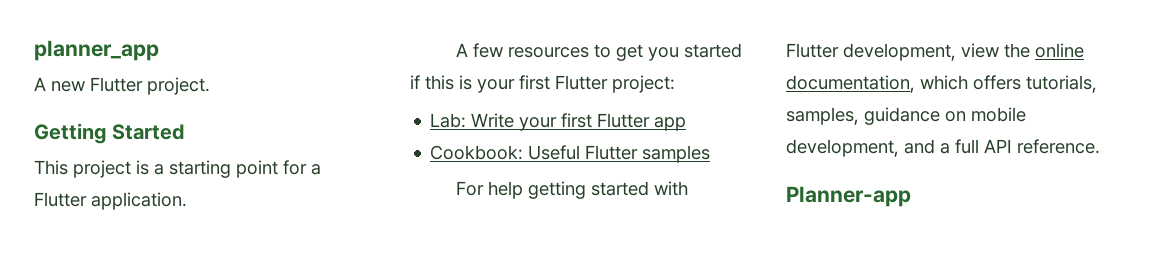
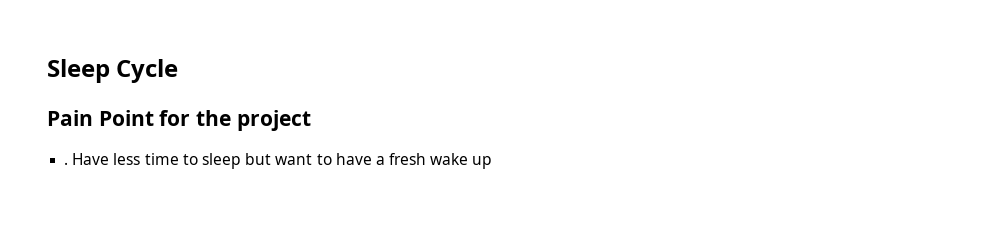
[34,40,159,61] [34,77,210,95] [34,123,185,144] [34,160,321,178] [34,192,187,210] [455,43,742,61] [410,75,675,93] [430,113,687,131] [430,145,711,163] [455,181,688,199] [786,43,1084,61] [786,75,1097,93] [786,107,1026,125] [786,139,1100,157] [786,186,911,207] planner_app // A new Flutter project. // Getting Started // This project is a starting point for a Flutter application. // A few resources to get you started if this is your first Flutter project: // Lab: Write your first Flutter app // Cookbook: Useful Flutter samples // For help getting started with Flutter development, view the online documentation, which offers tutorials, samples, guidance on mobile development, and a full API reference. // Planner-app -> [47,59,179,83] [47,110,311,131] [64,153,493,169] Sleep Cycle // Pain Point for the project // . Have less time to sleep but want to have a fresh wake up

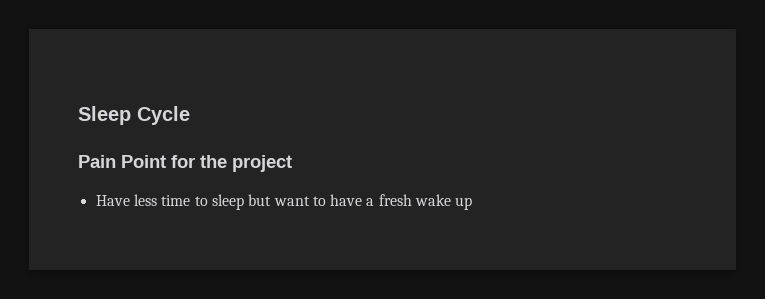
[64,162,69,165] . -> (292, 163) none

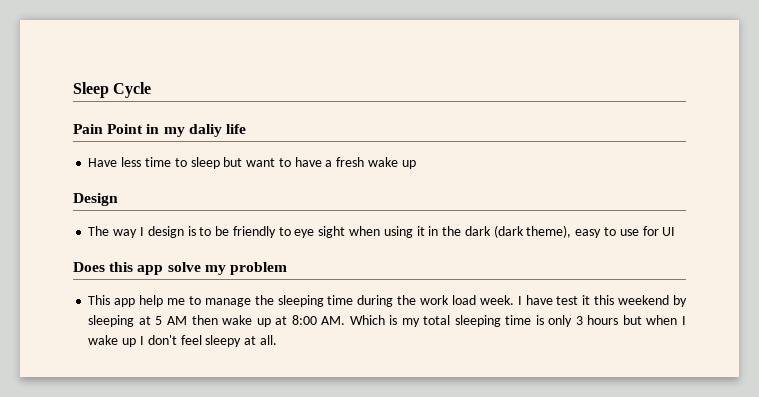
[171,155,292,172] for the project -> [146,124,246,137] in my daliy life
(473, 203) none -> [73,193,118,206] [88,225,676,238] [73,262,287,275] [88,295,687,307] [88,315,686,327] [88,335,277,347] // Design // The way I design is to be friendly to eye sight when using it in the dark (dark theme), easy to use for UI // Does this app solve my problem // This app help me to manage the sleeping time during the work load week. I have test it this weekend by sleeping at 5 AM then wake up at 8:00 AM. Which is my total sleeping time is only 3 hours but when I wake up I don't feel sleepy at all.

